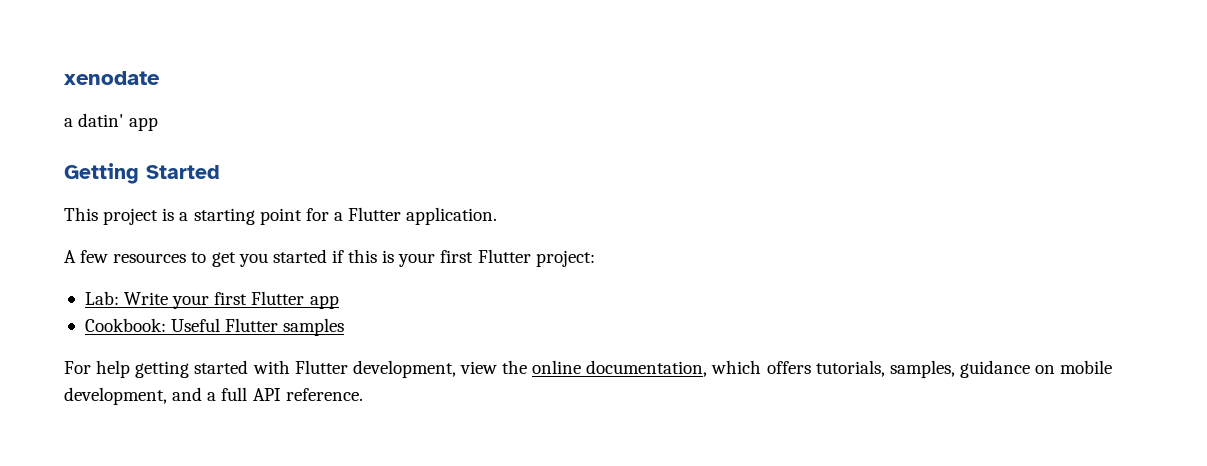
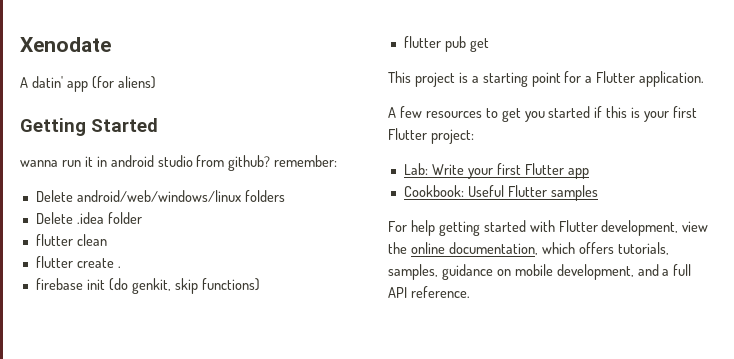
[64,71,160,85] [64,118,73,127] xenodate // a -> [20,37,111,52] [20,77,28,88] Xenodate // A
(159, 124) none -> [91,76,156,89] (for aliens)
(220, 172) none -> [20,155,338,171] [35,190,285,202] [35,212,142,224] [35,234,107,246] [35,256,121,268] [35,278,260,294] [403,36,489,52] // wanna run it in android studio from github? remember: // Delete android/web/windows/linux folders // Delete .idea folder // flutter clean // flutter create . // firebase init (do genkit, skip functions) // flutter pub get

